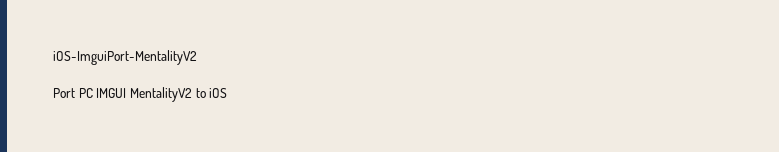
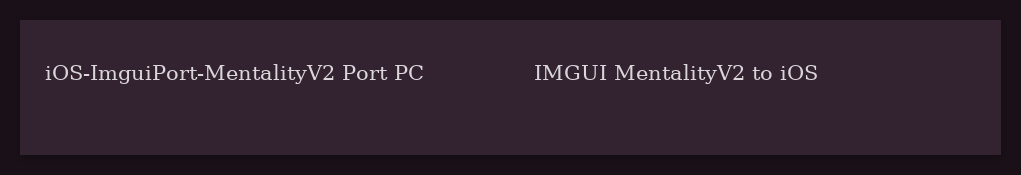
(197, 57) // -> (335, 74) none

